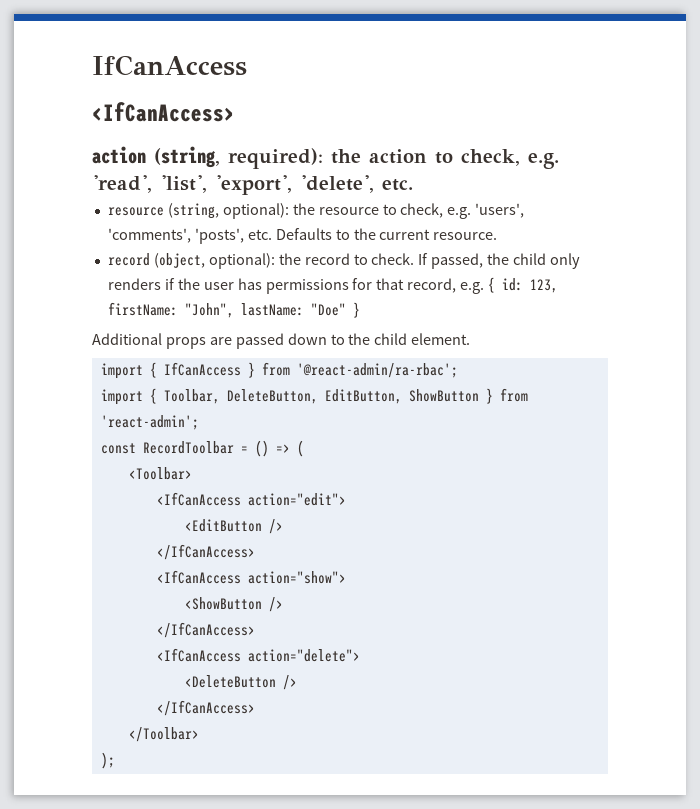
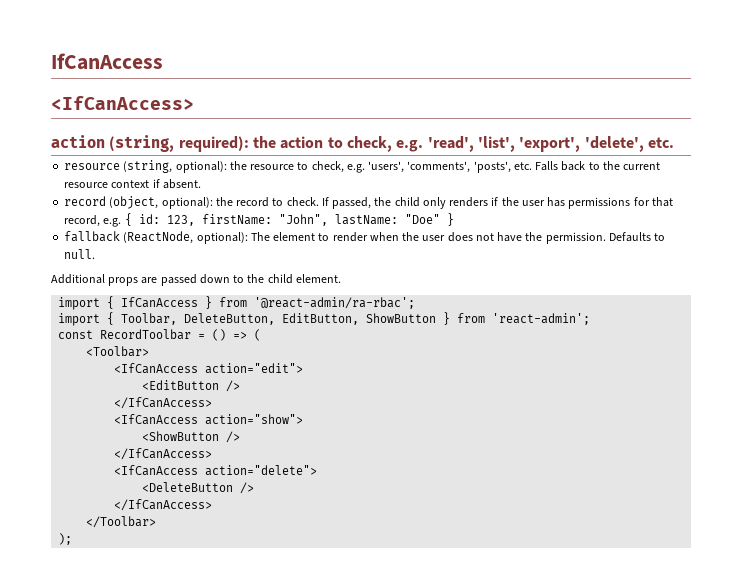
[275,228,332,240] Defaults -> [535,161,586,171] Falls back
[433,232,498,240] resource. -> [64,179,201,189] resource context if absent.
(360, 310) none -> [64,231,666,244] [64,249,96,259] // fallback (ReactNode, optional): The element to render when the user does not have the permission. Defaults to null.

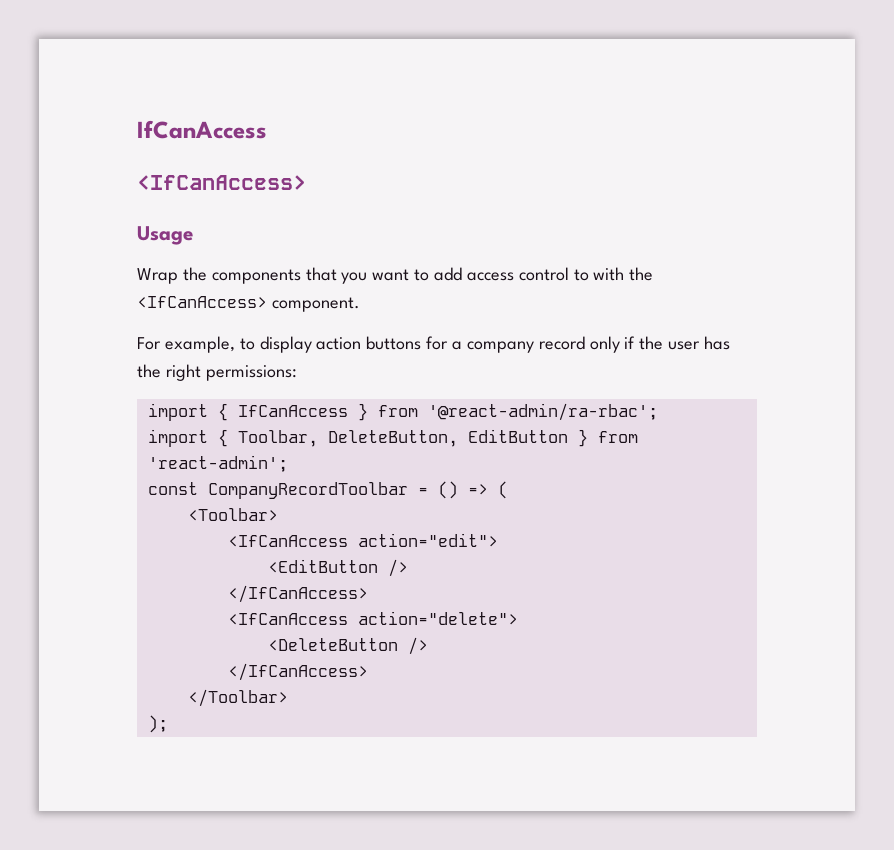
[51,135,674,152] [64,160,661,173] [64,179,201,189] [64,196,673,209] [64,213,454,227] [64,231,666,244] [64,249,96,259] [51,274,341,286] action (string, required): the action to check, e.g. 'read', 'list', 'export', 'delete', etc. // resource (string, optional): the resource to check, e.g. 'users', 'comments', 'posts', etc. Falls back to the current resource context if absent. // record (object, optional): the record to check. If passed, the child only renders if the user has permissions for that record, e.g. { id: 123, firstName: "John", lastName: "Doe" } // fallback (ReactNode, optional): The element to render when the user does not have the permission. Defaults to null. // Additional props are passed down to the child element. -> [137,226,193,245] [137,267,654,284] [137,296,360,312] [137,336,731,353] [137,364,297,381] Usage // Wrap the components that you want to add access control to with the <IfCanAccess> component. // For example, to display action buttons for a company record only if the user has the right permissions:
[282,313,437,325] EditButton, ShowButton -> [467,429,568,443] EditButton
[100,329,192,340] RecordToolbar -> [207,482,408,499] CompanyRecordToolbar
[114,414,304,425] [142,431,241,443] [114,448,213,460] // <IfCanAccess action="show"> // <ShowButton /> // </IfCanAccess> -> (368, 594) none

